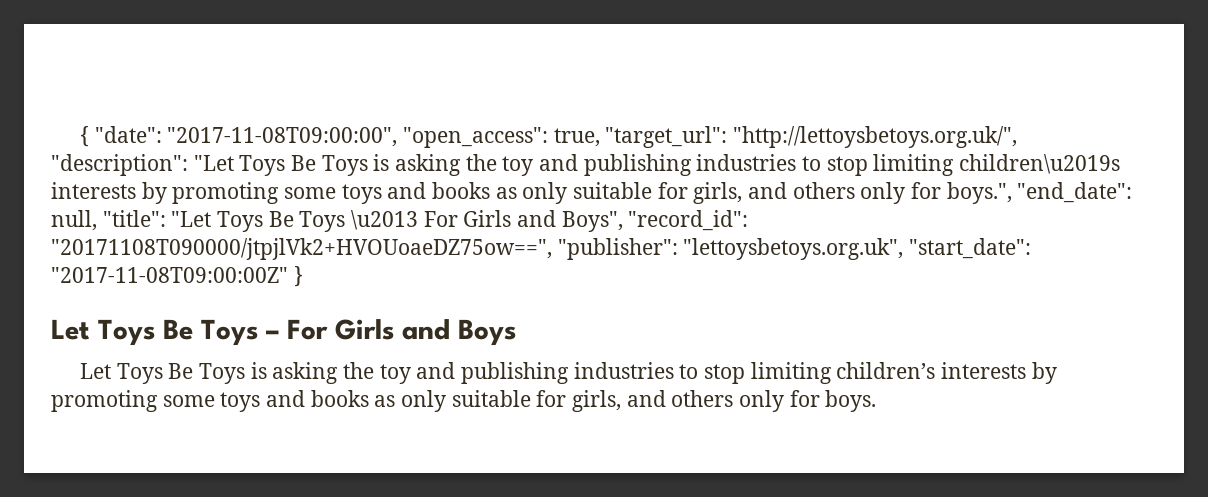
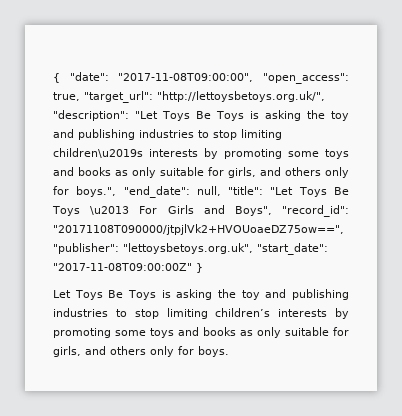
[51,319,516,346] // Let Toys Be Toys – For Girls and Boys -> (203, 268) none

